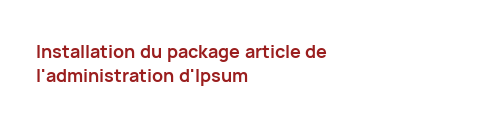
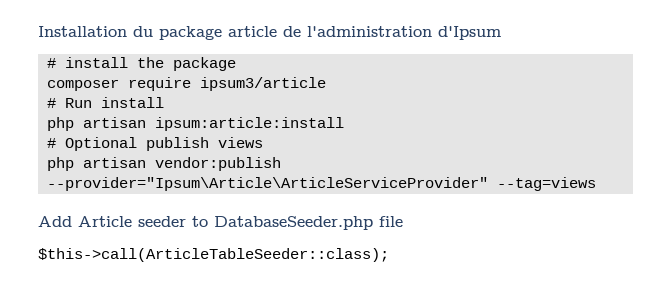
(248, 77) none -> [47,57,237,71] [47,77,327,91] [47,97,165,108] [47,117,345,131] [47,137,264,151] [47,157,282,171] [47,177,597,191] [38,216,403,230] [38,248,389,262] // # install the package // composer require ipsum3/article // # Run install // php artisan ipsum:article:install // # Optional publish views // php artisan vendor:publish --provider="Ipsum\Article\ArticleServiceProvider" --tag=views // Add Article seeder to DatabaseSeeder.php file // $this->call(ArticleTableSeeder::class);

